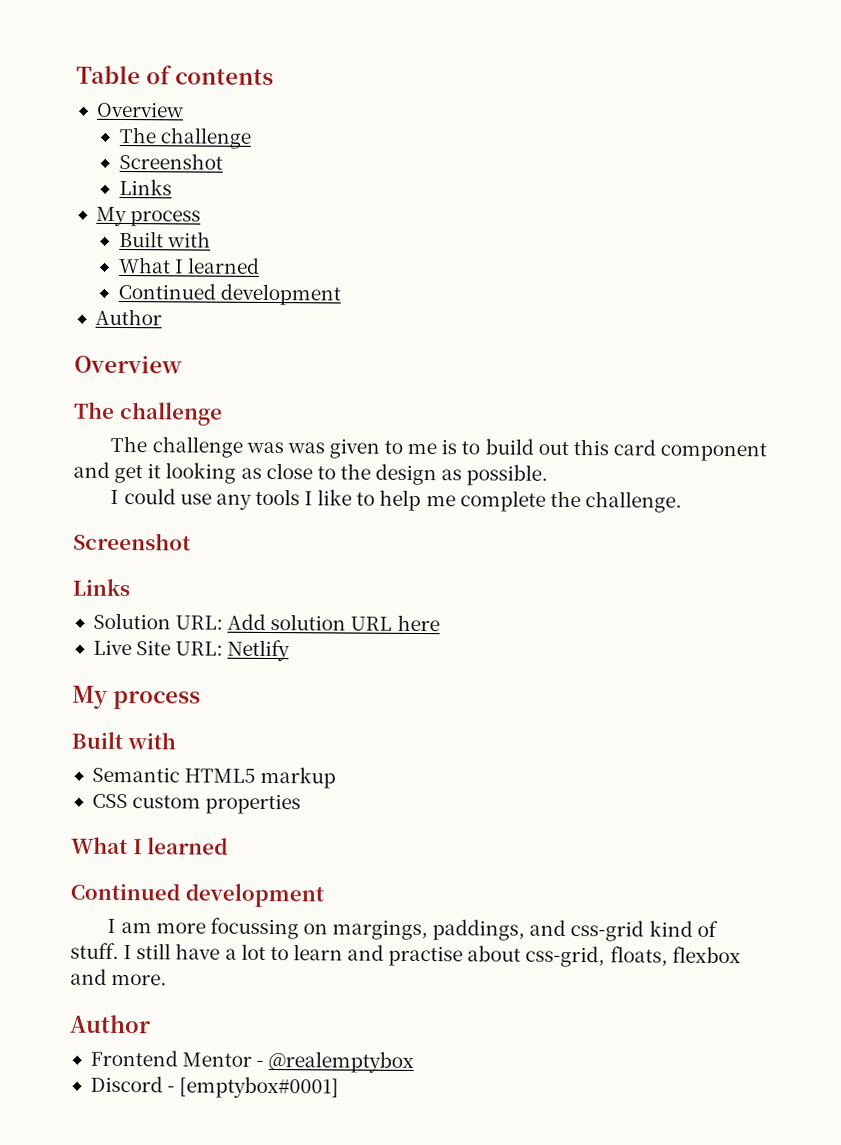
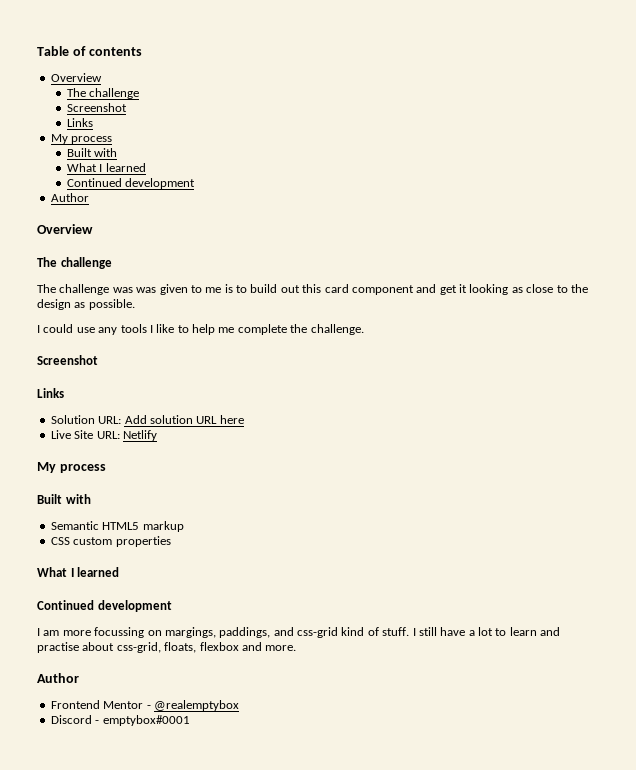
[179,1076,340,1099] [emptybox#0001] -> [102,715,190,726] emptybox#0001

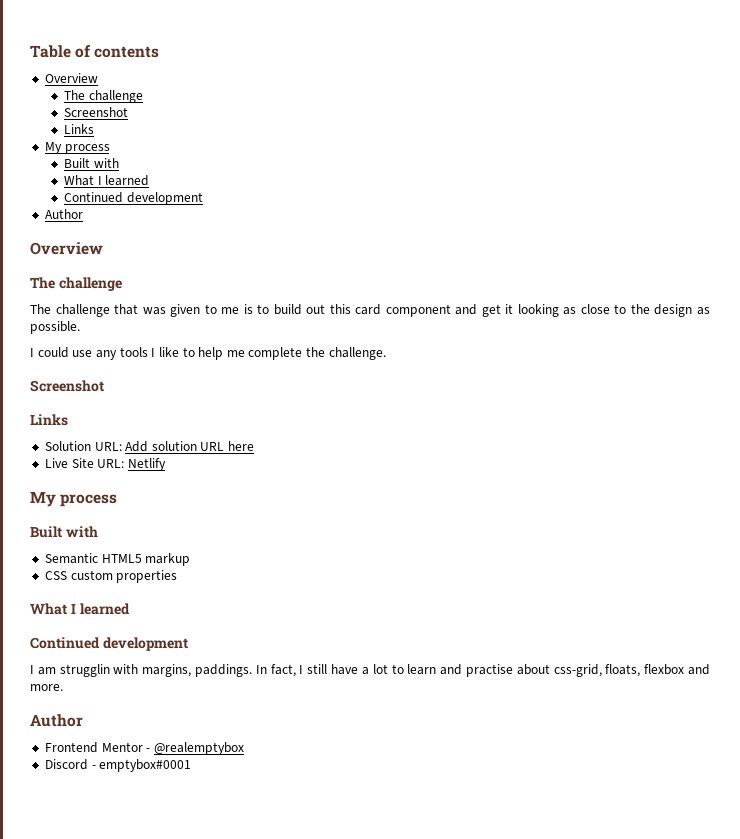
[112,287,133,293] was -> [114,304,139,315] that
[62,627,410,638] more focussing on margings, paddings, and css-grid kind of stuff. -> [59,664,296,677] strugglin with margins, paddings. In fact,

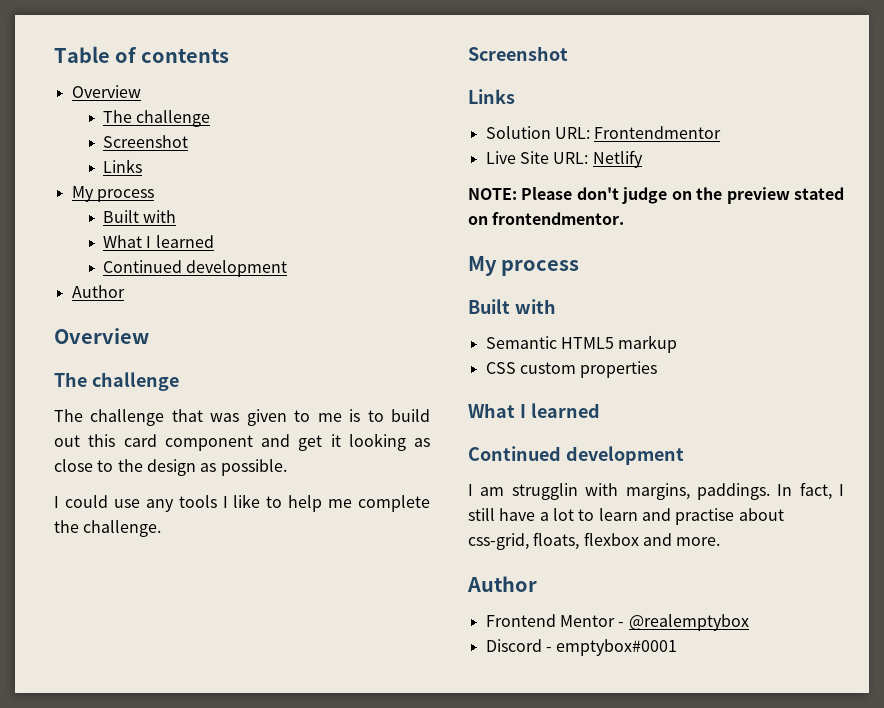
[125,441,255,452] Add solution URL here -> [594,126,722,139] Frontendmentor
(166, 464) none -> [468,187,844,204] [468,212,625,225] // NOTE: Please don't judge on the preview stated on frontendmentor.

